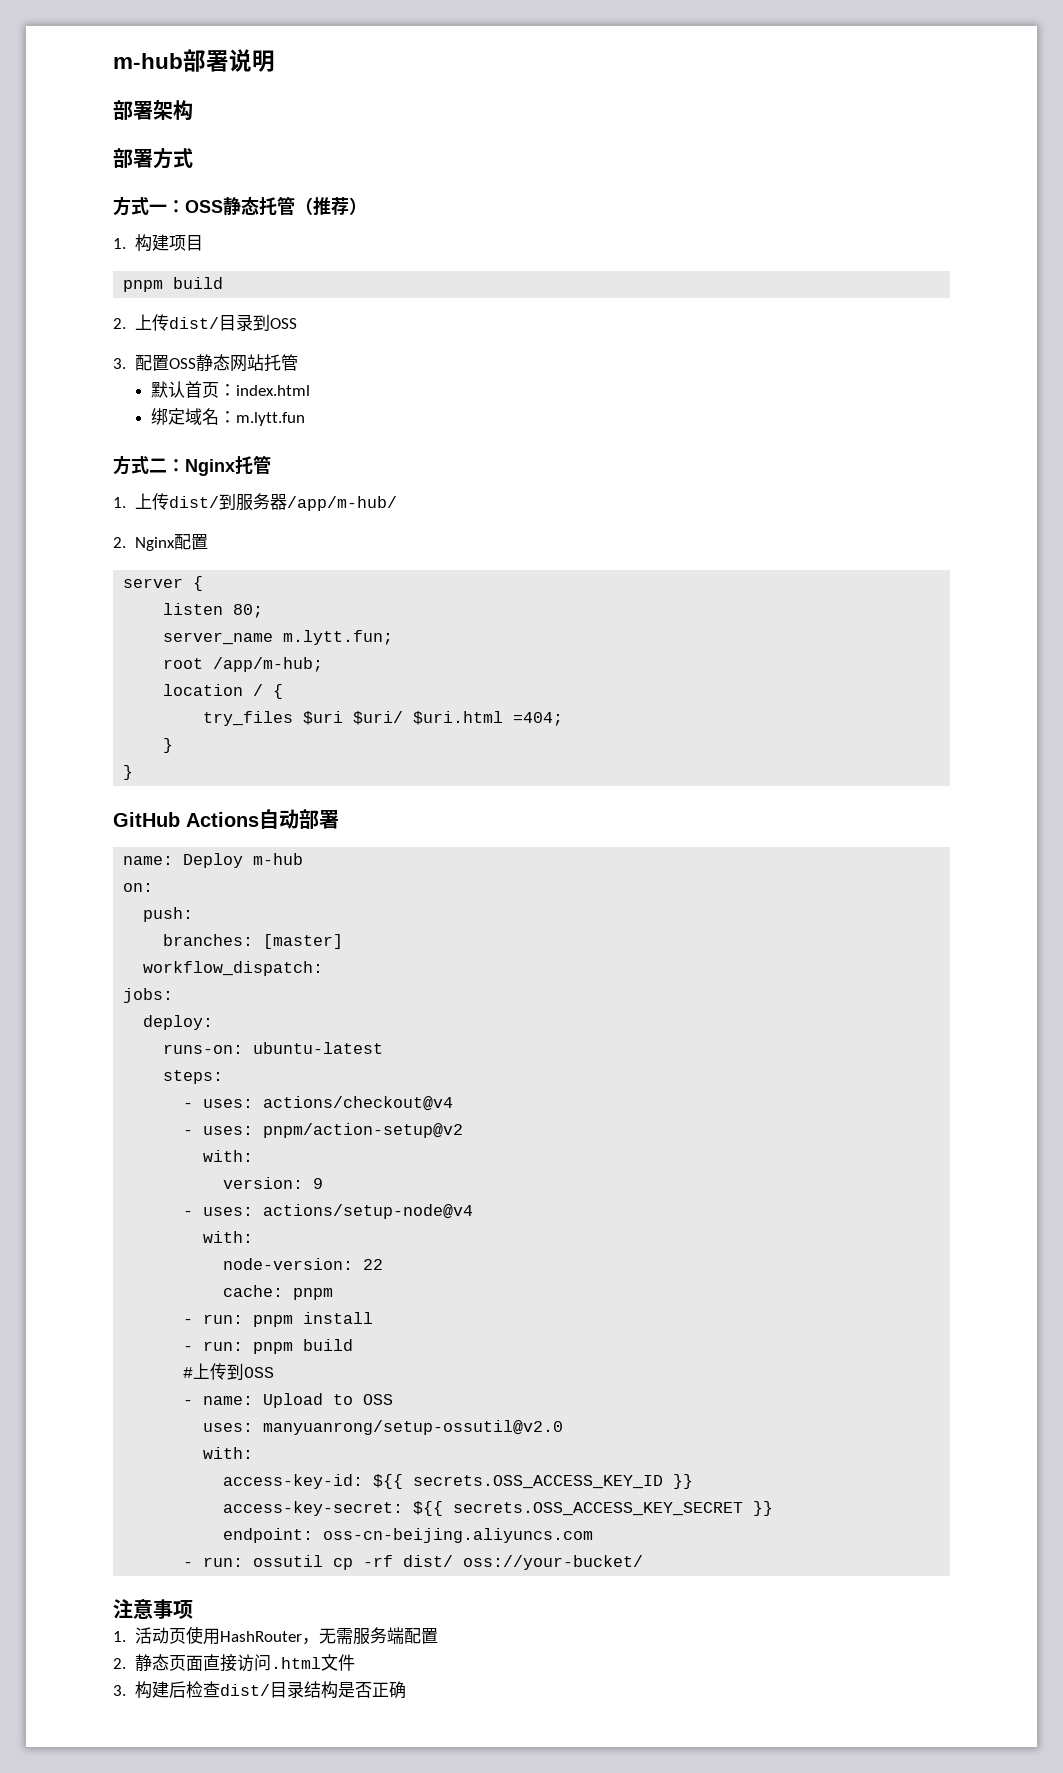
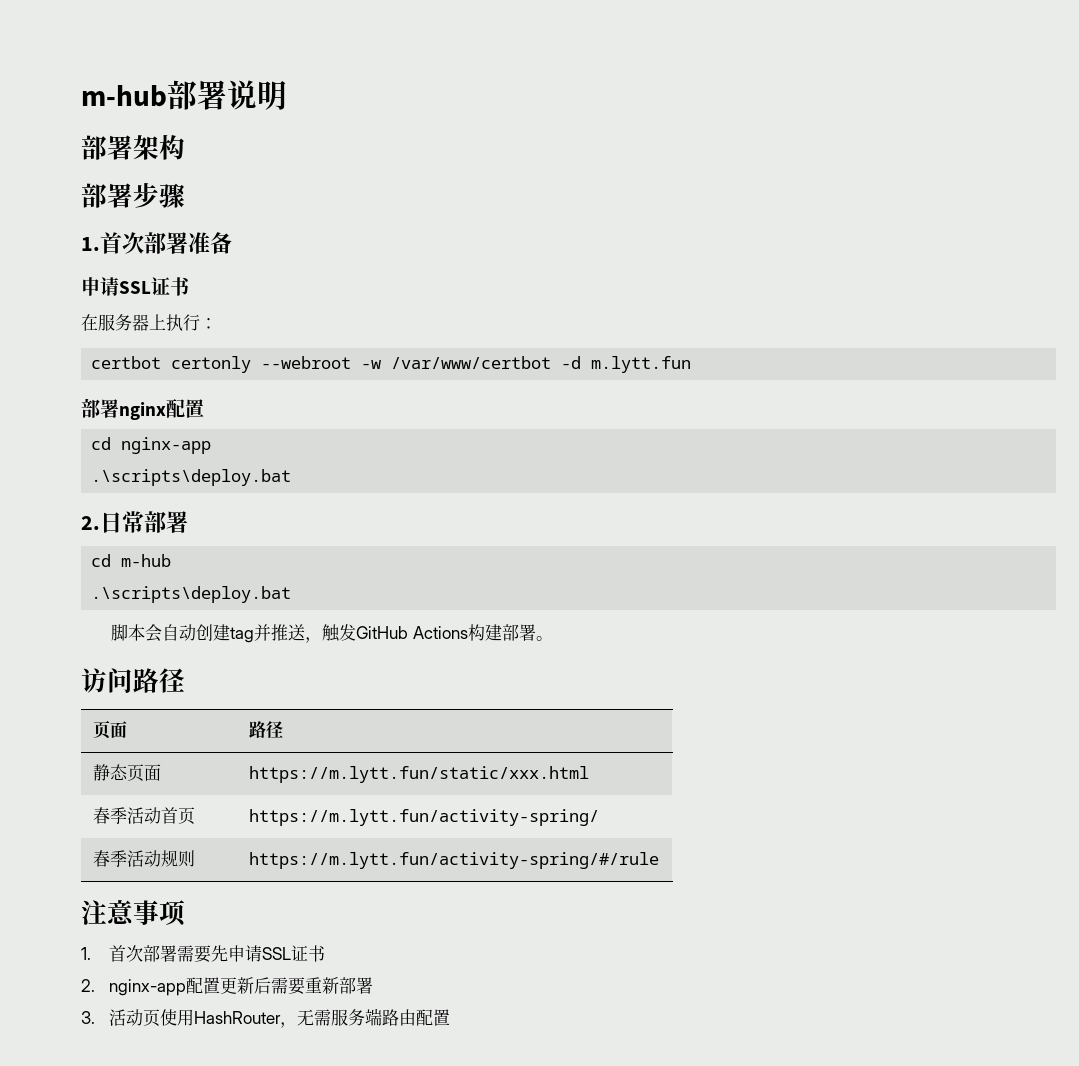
[153,148,193,169] [113,196,367,216] [113,234,203,252] [123,277,224,292] [113,314,297,331] [113,354,298,372] [151,381,311,398] [151,408,306,426] [113,455,271,476] [113,493,397,511] [113,534,208,551] [123,576,204,591] [163,603,264,618] [163,630,394,645] [163,657,324,672] [163,684,284,699] [203,711,564,726] [163,738,174,753] [123,765,134,780] [113,809,339,829] [123,853,244,868] 方式 // 方式一：OSS静态托管（推荐） // 1.构建项目 // pnpm build // 2.上传dist/目录到OSS // 3.配置OSS静态网站托管 // 默认首页：index.html // 绑定域名：m.lytt.fun // 方式二：Nginx托管 // 1.上传dist/到服务器/app/m-hub/ // 2. Nginx配置 // server { // listen 80; // server_name m.lytt.fun; // root /app/m-hub; // location / { // try_files $uri $uri/ $uri.html =404; // } // } // GitHub Actions自动部署 // name: Deploy -> [133,183,185,208] [81,232,232,254] [81,277,190,296] [81,314,217,331] [91,356,692,373] [81,398,204,420] [91,437,212,454] [91,469,292,486] [81,511,188,533] [91,554,112,567] 步骤 // 1.首次部署准备 // 申请SSL证书 // 在服务器上执行： // certbot certonly --webroot -w /var/www/certbot -d m.lytt.fun // 部署nginx配置 // cd nginx-app // .\scripts\deploy.bat // 2.日常部署 // cd
[123,883,154,892] [143,907,194,922] [163,934,344,949] [143,961,324,976] [123,988,174,1003] [143,1015,214,1030] [163,1042,384,1054] [163,1070,224,1084] [183,1096,454,1111] [183,1123,464,1138] [203,1150,254,1162] [223,1177,324,1189] [183,1204,474,1219] [203,1231,254,1243] [223,1258,384,1270] [223,1285,334,1300] [183,1312,374,1327] [183,1339,354,1354] [183,1363,275,1380] [183,1393,394,1408] [203,1420,564,1435] [203,1447,254,1459] [223,1474,694,1489] [223,1501,774,1516] [223,1528,594,1543] [183,1555,644,1570] [113,1599,193,1619] [113,1631,126,1642] on: // push: // branches: [master] // workflow_dispatch: // jobs: // deploy: // runs-on: ubuntu-latest // steps: // - uses: actions/checkout@v4 // - uses: pnpm/action-setup@v2 // with: // version: 9 // - uses: actions/setup-node@v4 // with: // node-version: 22 // cache: pnpm // - run: pnpm install // - run: pnpm build // #上传到OSS // - name: Upload to OSS // uses: manyuanrong/setup-ossutil@v2.0 // with: // access-key-id: ${{ secrets.OSS_ACCESS_KEY_ID }} // access-key-secret: ${{ secrets.OSS_ACCESS_KEY_SECRET }} // endpoint: oss-cn-beijing.aliyuncs.com // - run: ossutil cp -rf dist/ oss://your-bucket/ // 注意事项 // 1. -> [91,586,292,603] [111,624,553,643] [81,668,185,693] [92,720,127,739] [248,721,283,738] [92,764,161,782] [248,766,589,783] [92,807,195,825] [248,809,599,826] [92,850,195,867] [248,852,659,869] [81,900,186,926] [81,945,325,963] [81,977,373,996] [81,1011,95,1024] .\scripts\deploy.bat // 脚本会自动创建tag并推送，触发GitHub Actions构建部署。 // 访问路径 // 页面 | 路径 // 静态页面 | https://m.lytt.fun/static/xxx.html // 春季活动首页 | https://m.lytt.fun/activity-spring/ // 春季活动规则 | https://m.lytt.fun/activity-spring/#/rule // 注意事项 // 1.首次部署需要先申请SSL证书 // 2. nginx-app配置更新后需要重新部署 // 3.
[403,1628,438,1644] [113,1654,355,1672] [113,1681,406,1699] 配置 // 2.静态页面直接访问.html文件 // 3.构建后检查dist/目录结构是否正确 -> [381,1009,450,1026] 路由配置

